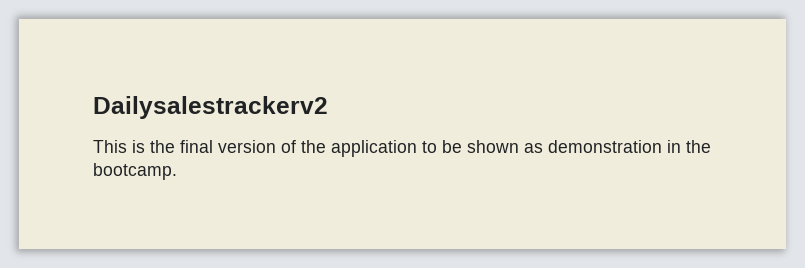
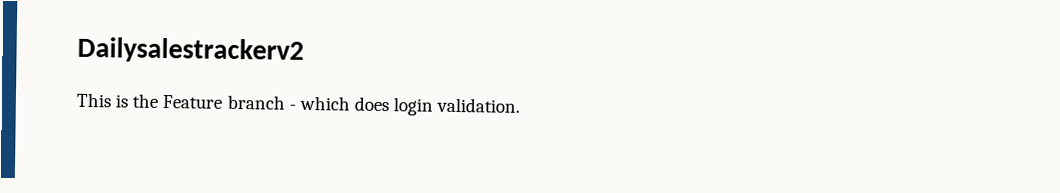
[180,140,711,157] [93,163,177,180] final version of the application to be shown as demonstration in the bootcamp. -> [162,94,521,116] Feature branch - which does login validation.

